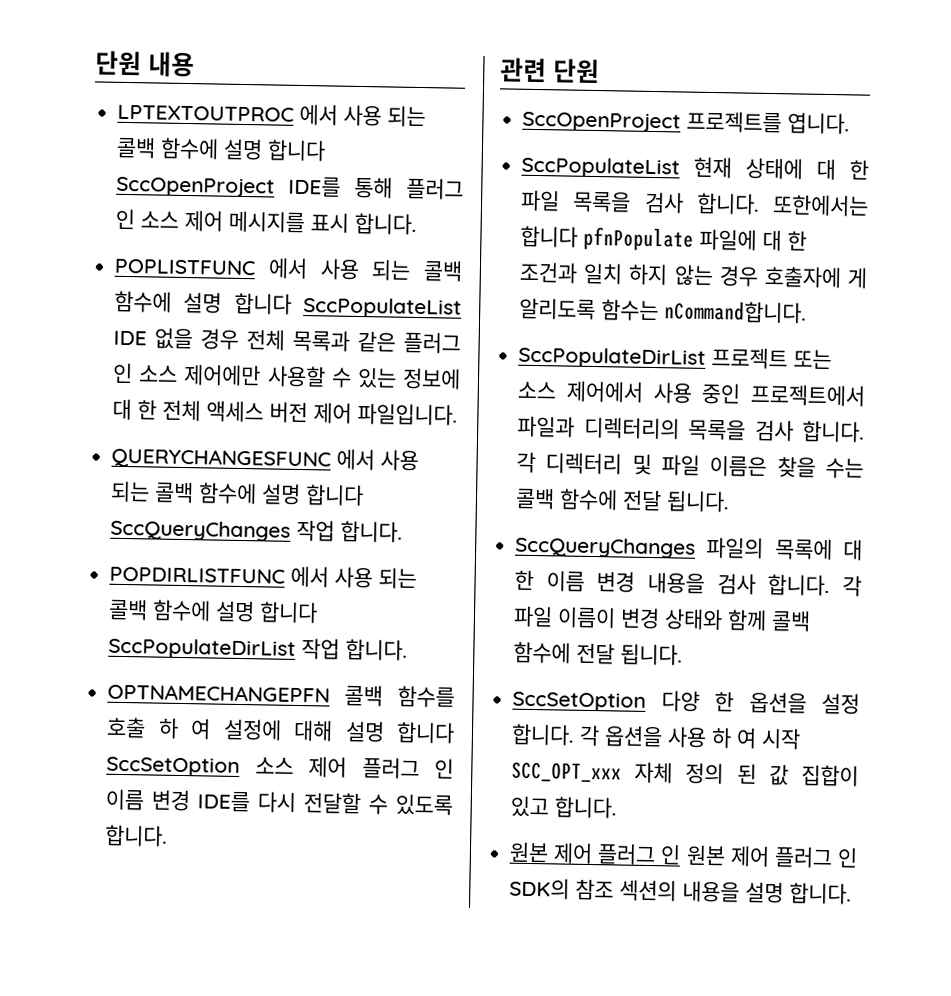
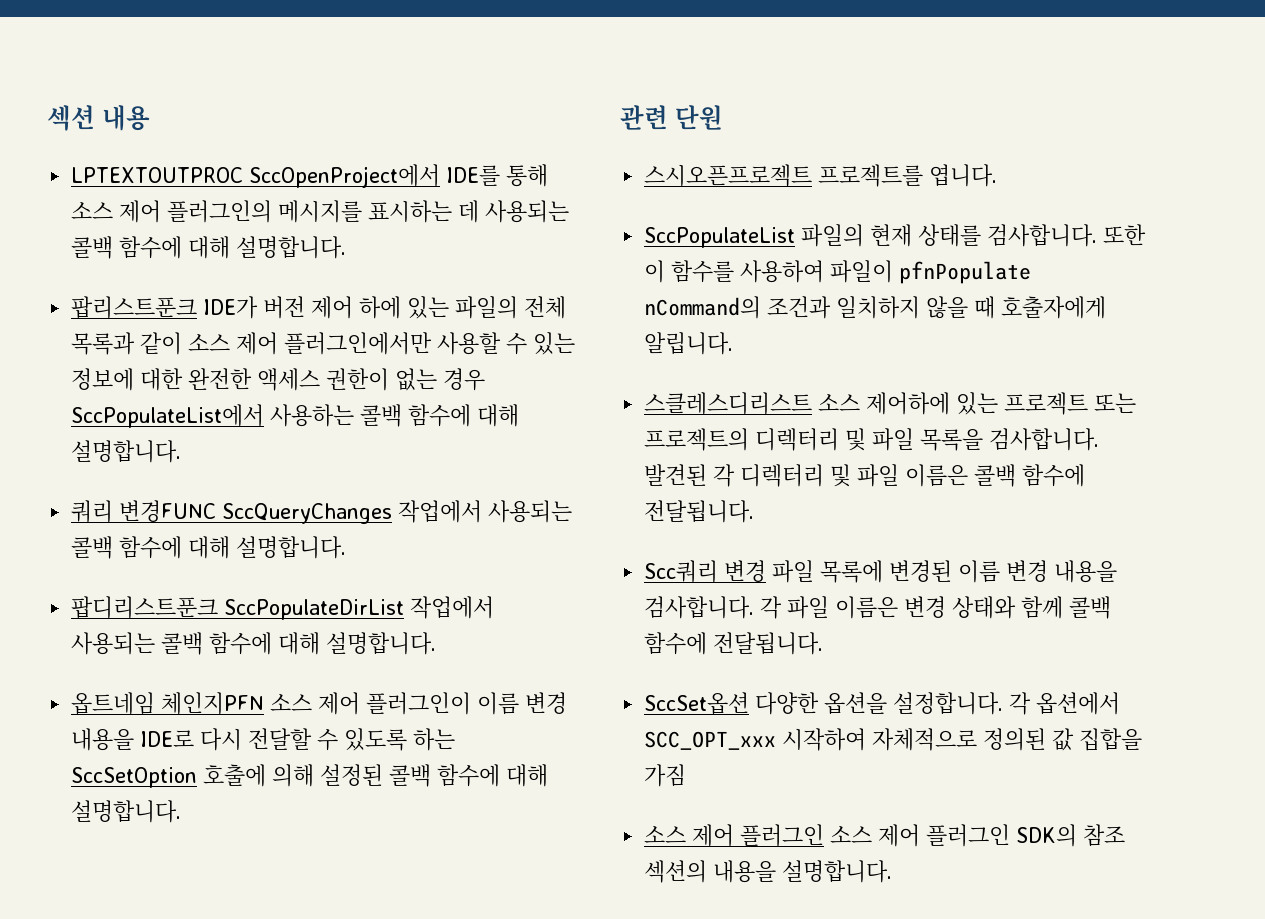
[95,50,142,76] 단원 -> [47,105,95,131] 섹션
[299,103,427,128] [116,136,327,162] [116,176,464,200] [115,208,418,235] [114,257,463,282] [114,290,462,319] [113,327,461,354] [112,362,461,390] [112,398,459,426] [111,447,420,472] [110,480,365,507] [110,519,404,543] [109,565,418,590] [108,598,319,624] [108,637,409,661] [107,683,455,708] [106,716,455,744] [106,756,454,780] [105,788,453,816] [104,824,169,847] 에서 사용 되는 콜백 함수에 설명 합니다 SccOpenProject IDE를 통해 플러그 인 소스 제어 메시지를 표시 합니다. // POPLISTFUNC 에서 사용 되는 콜백 함수에 설명 합니다 SccPopulateList IDE 없을 경우 전체 목록과 같은 플러그 인 소스 제어에만 사용할 수 있는 정보에 대 한 전체 액세스 버전 제어 파일입니다. // QUERYCHANGESFUNC 에서 사용 되는 콜백 함수에 설명 합니다 SccQueryChanges 작업 합니다. // POPDIRLISTFUNC 에서 사용 되는 콜백 함수에 설명 합니다 SccPopulateDirList 작업 합니다. // OPTNAMECHANGEPFN 콜백 함수를 호출 하 여 설정에 대해 설명 합니다 SccSetOption 소스 제어 플러그 인 이름 변경 IDE를 다시 전달할 수 있도록 합니다. -> [249,164,549,188] [71,200,570,223] [71,236,347,259] [71,296,567,319] [71,332,576,355] [71,368,486,391] [71,404,520,428] [71,440,182,463] [71,500,573,524] [71,536,347,559] [71,596,495,620] [71,632,437,655] [71,692,568,715] [71,728,456,751] [71,764,549,788] [71,800,182,823] SccOpenProject에서 IDE를 통해 소스 제어 플러그인의 메시지를 표시하는 데 사용되는 콜백 함수에 대해 설명합니다. // 팝리스트푼크 IDE가 버전 제어 하에 있는 파일의 전체 목록과 같이 소스 제어 플러그인에서만 사용할 수 있는 정보에 대한 완전한 액세스 권한이 없는 경우 SccPopulateList에서 사용하는 콜백 함수에 대해 설명합니다. // 쿼리 변경FUNC SccQueryChanges 작업에서 사용되는 콜백 함수에 대해 설명합니다. // 팝디리스트푼크 SccPopulateDirList 작업에서 사용되는 콜백 함수에 대해 설명합니다. // 옵트네임 체인지PFN 소스 제어 플러그인이 이름 변경 내용을 IDE로 다시 전달할 수 있도록 하는 SccSetOption 호출에 의해 설정된 콜백 함수에 대해 설명합니다.
[522,111,682,133] SccOpenProject -> [644,164,813,187] 스시오픈프로젝트
[693,156,869,181] [520,189,869,217] [520,225,808,252] [519,261,867,289] [519,297,808,324] [518,346,833,370] [517,380,865,407] [517,415,865,443] 현재 상태에 대 한 파일 목록을 검사 합니다. 또한에서는 합니다 pfnPopulate 파일에 대 한 조건과 일치 하지 않는 경우 호출자에 게 알리도록 함수는 nCommand합니다. // SccPopulateDirList 프로젝트 또는 소스 제어에서 사용 중인 프로젝트에서 파일과 디렉터리의 목록을 검사 합니다. -> [801,224,1147,247] [644,260,1032,284] [644,296,1107,319] [644,332,734,355] [644,392,1137,415] [644,428,1100,451] [644,464,708,486] 파일의 현재 상태를 검사합니다. 또한 이 함수를 사용하여 파일이 pfnPopulate nCommand의 조건과 일치하지 않을 때 호출자에게 알립니다. // 스클레스디리스트 소스 제어하에 있는 프로젝트 또는 프로젝트의 디렉터리 및 파일 목록을 검사합니다. 발견된
[776,456,864,479] [515,487,731,513] [515,536,863,561] [514,570,831,597] 찾을 수는 콜백 함수에 전달 됩니다. // SccQueryChanges 파일의 목록에 대 한 이름 변경 내용을 검사 합니다. -> [974,464,1086,487] [644,500,755,523] [644,560,1118,583] [644,596,755,619] 콜백 함수에 전달됩니다. // Scc쿼리 변경 파일 목록에 변경된 이름 변경 내용을 검사합니다.
[557,606,617,629] 이름이 -> [835,596,899,619] 이름은
[576,642,684,666] [512,690,860,715] [511,723,802,750] [511,761,859,787] [510,795,618,819] [509,841,858,869] 전달 됩니다. // SccSetOption 다양 한 옵션을 설정 합니다. 각 옵션을 사용 하 여 시작 SCC_OPT_xxx 자체 정의 된 값 집합이 있고 합니다. // 원본 제어 플러그 인 원본 제어 플러그 인 -> [713,632,824,655] [644,692,1121,715] [644,728,1143,751] [644,764,687,787] [644,824,1011,847] 전달됩니다. // SccSet옵션 다양한 옵션을 설정합니다. 각 옵션에서 SCC_OPT_xxx 시작하여 자체적으로 정의된 값 집합을 가짐 // 소스 제어 플러그인 소스 제어 플러그인
[745,881,853,905] 설명 합니다. -> [782,860,893,883] 설명합니다.

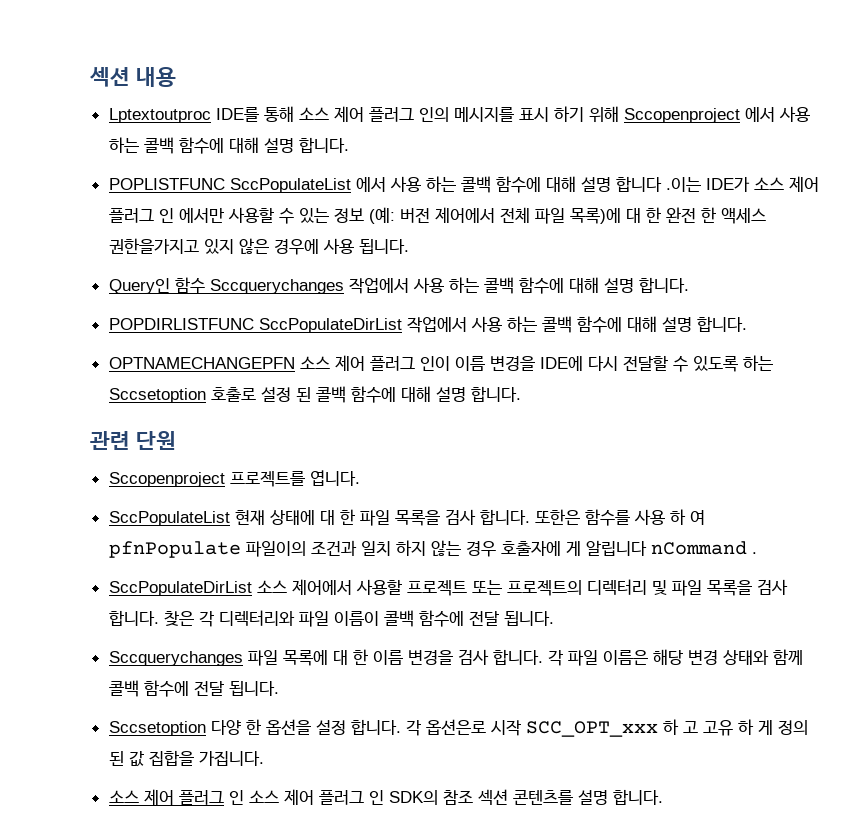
[71,164,441,188] LPTEXTOUTPROC SccOpenProject에서 -> [108,108,211,123] Lptextoutproc
[167,200,570,223] [71,236,347,259] [71,296,567,319] [71,332,576,355] [71,368,486,391] [71,404,520,428] [71,440,182,463] [71,500,573,524] [71,536,347,559] [71,596,495,620] [71,632,437,655] [71,692,568,715] [71,728,195,751] 플러그인의 메시지를 표시하는 데 사용되는 콜백 함수에 대해 설명합니다. // 팝리스트푼크 IDE가 버전 제어 하에 있는 파일의 전체 목록과 같이 소스 제어 플러그인에서만 사용할 수 있는 정보에 대한 완전한 액세스 권한이 없는 경우 SccPopulateList에서 사용하는 콜백 함수에 대해 설명합니다. // 쿼리 변경FUNC SccQueryChanges 작업에서 사용되는 콜백 함수에 대해 설명합니다. // 팝디리스트푼크 SccPopulateDirList 작업에서 사용되는 콜백 함수에 대해 설명합니다. // 옵트네임 체인지PFN 소스 제어 플러그인이 이름 변경 내용을 IDE로 -> [368,106,810,123] [108,137,349,154] [108,176,819,193] [108,207,766,224] [108,238,409,255] [108,277,689,294] [108,316,747,333] [108,355,583,371] 플러그 인의 메시지를 표시 하기 위해 Sccopenproject 에서 사용 하는 콜백 함수에 대해 설명 합니다. // POPLISTFUNC SccPopulateList 에서 사용 하는 콜백 함수에 대해 설명 합니다 .이는 IDE가 소스 제어 플러그 인 에서만 사용할 수 있는 정보 (예: 버전 제어에서 전체 파일 목록)에 대 한 완전 한 액세스 권한을가지고 있지 않은 경우에 사용 됩니다. // Query인 함수 Sccquerychanges 작업에서 사용 하는 콜백 함수에 대해 설명 합니다. // POPDIRLISTFUNC SccPopulateDirList 작업에서 사용 하는 콜백 함수에 대해 설명 합니다. // OPTNAMECHANGEPFN 소스 제어 플러그 인이 이름 변경을 IDE에
[71,764,549,788] [71,800,182,823] SccSetOption 호출에 의해 설정된 콜백 함수에 대해 설명합니다. -> [108,386,521,403] Sccsetoption 호출로 설정 된 콜백 함수에 대해 설명 합니다.
[644,164,813,187] 스시오픈프로젝트 -> [108,472,225,487] Sccopenproject
[801,224,1147,247] [644,260,1032,284] [644,296,1107,319] [644,332,734,355] [644,392,999,415] 파일의 현재 상태를 검사합니다. 또한 이 함수를 사용하여 파일이 pfnPopulate nCommand의 조건과 일치하지 않을 때 호출자에게 알립니다. // 스클레스디리스트 소스 제어하에 있는 -> [234,509,705,526] [108,540,757,558] [108,579,402,596] 현재 상태에 대 한 파일 목록을 검사 합니다. 또한은 함수를 사용 하 여 pfnPopulate 파일이의 조건과 일치 하지 않는 경우 호출자에 게 알립니다 nCommand . // SccPopulateDirList 소스 제어에서 사용할
[989,428,1100,451] [644,464,1086,487] [644,500,755,523] [644,560,1118,583] [644,596,755,619] 검사합니다. 발견된 각 디렉터리 및 파일 이름은 콜백 함수에 전달됩니다. // Scc쿼리 변경 파일 목록에 변경된 이름 변경 내용을 검사합니다. -> [756,579,788,595] [108,610,554,627] [108,649,543,666] 검사 합니다. 찾은 각 디렉터리와 파일 이름이 콜백 함수에 전달 됩니다. // Sccquerychanges 파일 목록에 대 한 이름 변경을 검사 합니다.
(899, 607) none -> [652,649,683,665] 해당
[713,632,824,655] [644,692,1121,715] [644,728,1047,751] 전달됩니다. // SccSet옵션 다양한 옵션을 설정합니다. 각 옵션에서 SCC_OPT_xxx 시작하여 자체적으로 정의된 -> [193,681,279,696] [108,719,808,737] [108,751,124,766] 전달 됩니다. // Sccsetoption 다양 한 옵션을 설정 합니다. 각 옵션은로 시작 SCC_OPT_xxx 하 고 고유 하 게 정의 된
[644,764,687,787] [644,824,1126,847] [644,860,893,883] 가짐 // 소스 제어 플러그인 소스 제어 플러그인 SDK의 참조 섹션의 내용을 설명합니다. -> [198,751,264,766] [108,789,663,805] 가집니다. // 소스 제어 플러그 인 소스 제어 플러그 인 SDK의 참조 섹션 콘텐츠를 설명 합니다.

